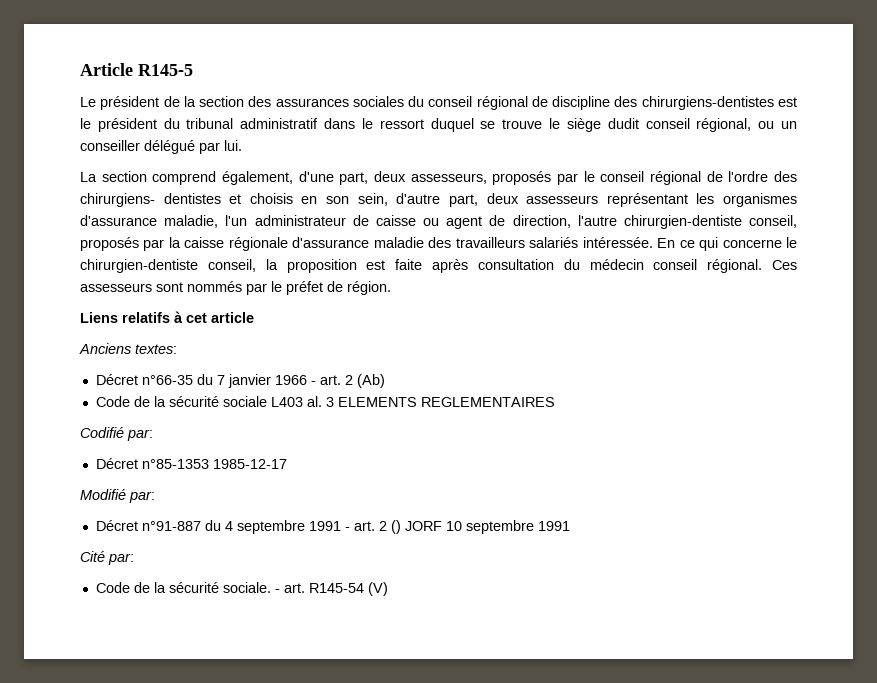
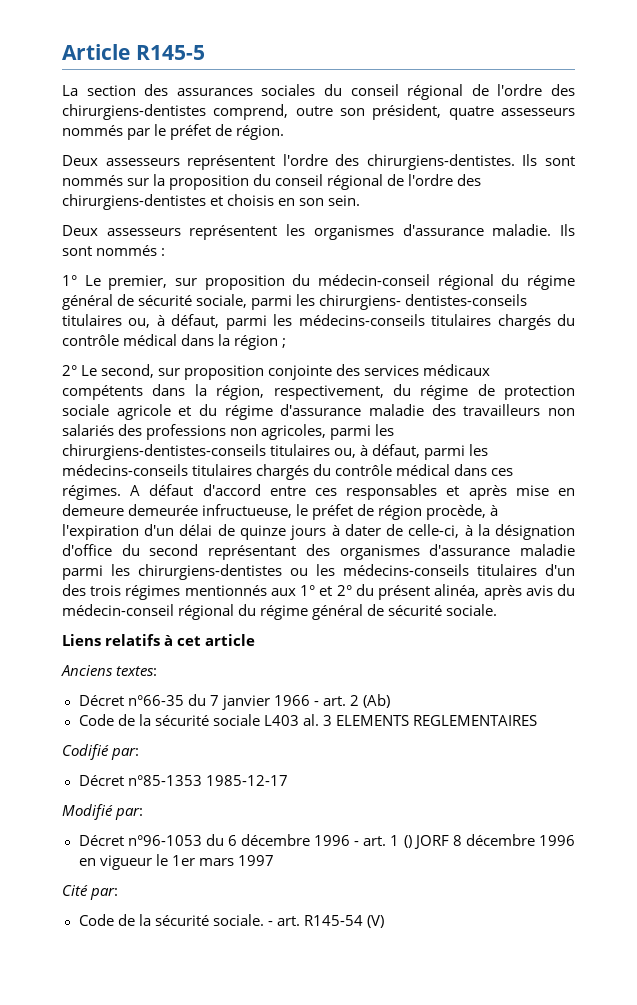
[80,96,196,110] Le président de la -> [62,85,78,96] La
[552,96,797,110] [80,118,798,132] [80,140,242,154] [80,171,797,185] [80,193,798,207] [80,215,797,229] [80,237,797,251] [80,259,797,273] [80,282,183,292] discipline des chirurgiens-dentistes est le président du tribunal administratif dans le ressort duquel se trouve le siège dudit conseil régional, ou un conseiller délégué par lui. // La section comprend également, d'une part, deux assesseurs, proposés par le conseil régional de l'ordre des chirurgiens- dentistes et choisis en son sein, d'autre part, deux assesseurs représentant les organismes d'assurance maladie, l'un administrateur de caisse ou agent de direction, l'autre chirurgien-dentiste conseil, proposés par la caisse régionale d'assurance maladie des travailleurs salariés intéressée. En ce qui concerne le chirurgien-dentiste conseil, la proposition est faite après consultation du médecin conseil régional. Ces assesseurs sont -> [497,84,575,96] [62,104,575,120] l'ordre des chirurgiens-dentistes comprend, outre son président, quatre assesseurs
(391, 288) none -> [62,154,575,170] [62,174,482,190] [62,194,361,210] [62,224,575,240] [62,245,166,256] [62,274,575,290] [62,294,528,310] [62,314,575,330] [62,334,287,350] [62,364,491,380] [62,384,575,400] [62,404,575,420] [62,424,395,440] [62,444,489,460] [62,464,514,480] [62,484,575,500] [62,504,499,520] [62,524,575,540] [62,544,576,560] [62,564,575,580] [62,584,575,600] [62,604,498,620] // Deux assesseurs représentent l'ordre des chirurgiens-dentistes. Ils sont nommés sur la proposition du conseil régional de l'ordre des chirurgiens-dentistes et choisis en son sein. // Deux assesseurs représentent les organismes d'assurance maladie. Ils sont nommés : // 1° Le premier, sur proposition du médecin-conseil régional du régime général de sécurité sociale, parmi les chirurgiens- dentistes-conseils titulaires ou, à défaut, parmi les médecins-conseils titulaires chargés du contrôle médical dans la région ; // 2° Le second, sur proposition conjointe des services médicaux compétents dans la région, respectivement, du régime de protection sociale agricole et du régime d'assurance maladie des travailleurs non salariés des professions non agricoles, parmi les chirurgiens-dentistes-conseils titulaires ou, à défaut, parmi les médecins-conseils titulaires chargés du contrôle médical dans ces régimes. A défaut d'accord entre ces responsables et après mise en demeure demeurée infructueuse, le préfet de région procède, à l'expiration d'un délai de quinze jours à dater de celle-ci, à la désignation d'office du second représentant des organismes d'assurance maladie parmi les chirurgiens-dentistes ou les médecins-conseils titulaires d'un des trois régimes mentionnés aux 1° et 2° du présent alinéa, après avis du médecin-conseil régional du régime général de sécurité sociale.
[141,520,387,534] n°91-887 du 4 septembre 1991 - art. 2 -> [127,834,400,846] n°96-1053 du 6 décembre 1996 - art. 1
[445,520,570,534] 10 septembre 1991 -> [452,834,576,846] [78,854,274,870] 8 décembre 1996 en vigueur le 1er mars 1997

